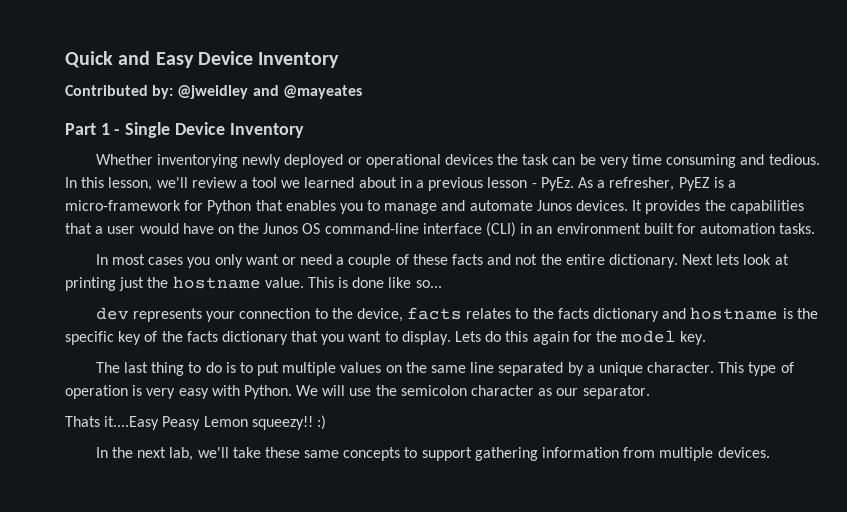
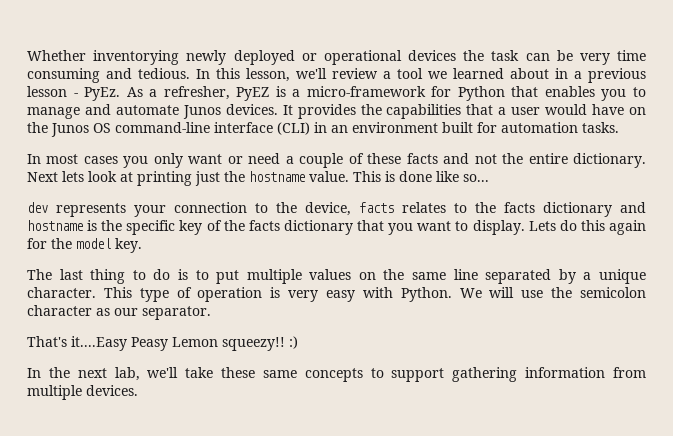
[65,51,340,68] [65,85,362,99] [65,122,304,138] Quick and Easy Device Inventory // Contributed by: @jweidley and @mayeates // Part 1 - Single Device Inventory // -> (27, 55) none
[65,416,100,427] Thats -> [27,336,67,347] That's

